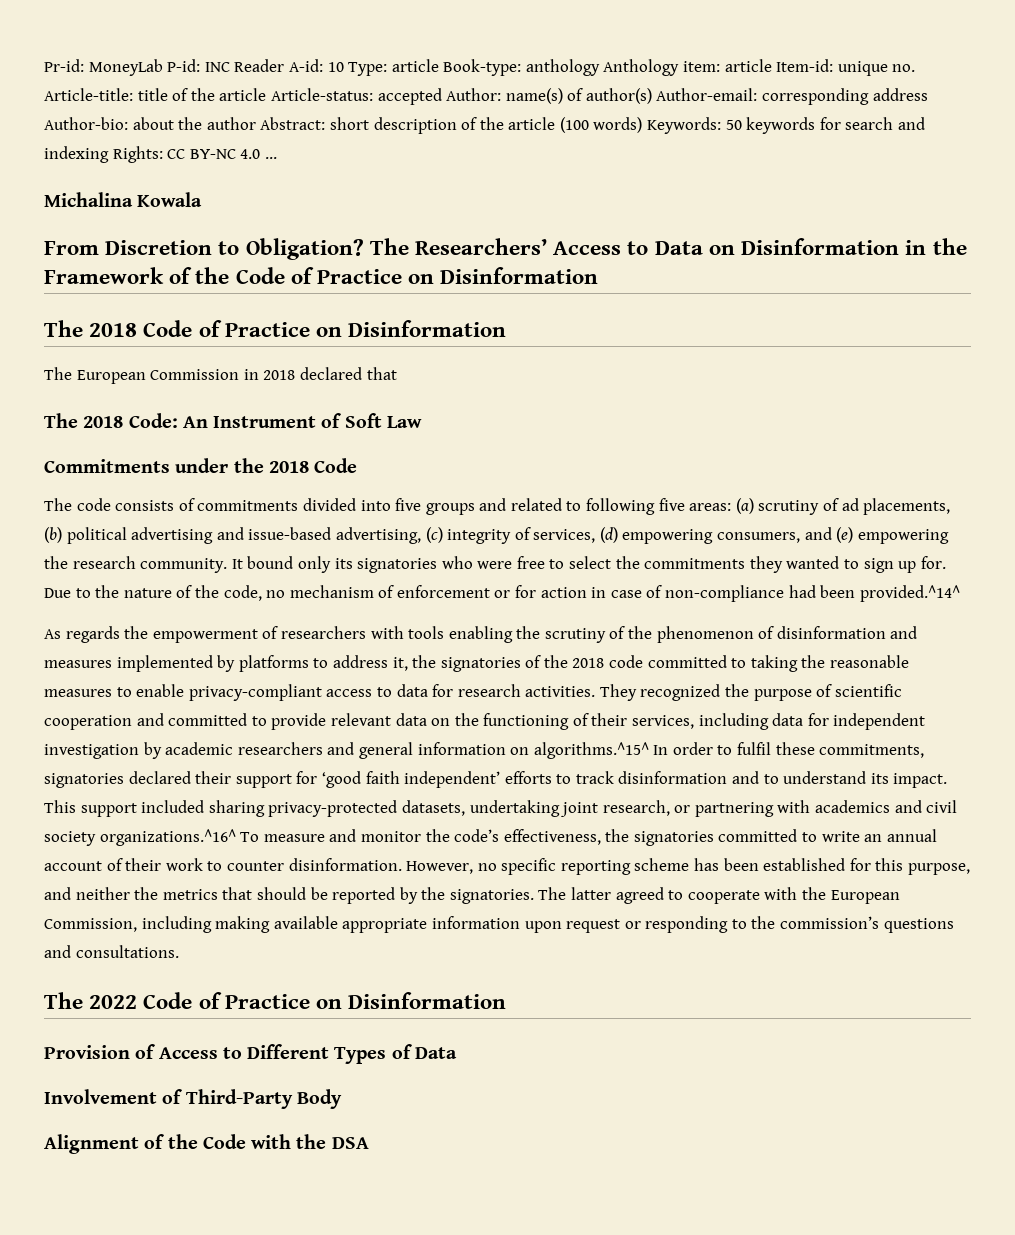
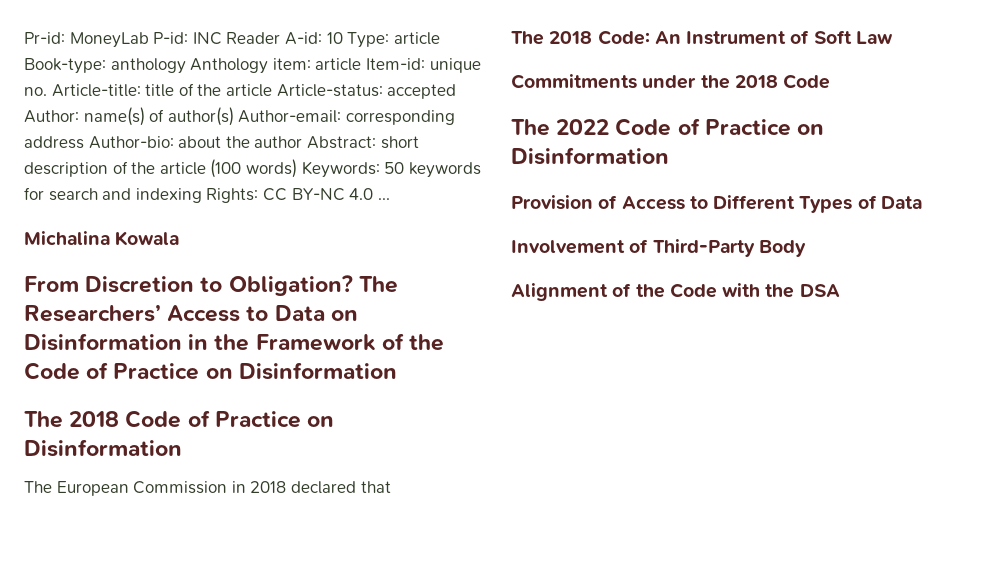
[44,498,951,515] [44,527,949,544] [44,556,946,573] [44,585,960,602] [44,626,918,643] [44,655,910,672] [44,684,902,701] [44,713,926,730] [44,742,925,759] [44,771,948,788] [44,800,958,817] [44,829,937,846] [44,858,971,875] [44,887,900,904] [44,916,954,933] [44,945,179,958] // The code consists of commitments divided into five groups and related to following five areas: (a) scrutiny of ad placements, (b) political advertising and issue-based advertising, (c) integrity of services, (d) empowering consumers, and (e) empowering the research community. It bound only its signatories who were free to select the commitments they wanted to sign up for. Due to the nature of the code, no mechanism of enforcement or for action in case of non-compliance had been provided.^14^ // As regards the empowerment of researchers with tools enabling the scrutiny of the phenomenon of disinformation and measures implemented by platforms to address it, the signatories of the 2018 code committed to taking the reasonable measures to enable privacy-compliant access to data for research activities. They recognized the purpose of scientific cooperation and committed to provide relevant data on the functioning of their services, including data for independent investigation by academic researchers and general information on algorithms.^15^ In order to fulfil these commitments, signatories declared their support for ‘good faith independent’ efforts to track disinformation and to understand its impact. This support included sharing privacy-protected datasets, undertaking joint research, or partnering with academics and civil society organizations.^16^ To measure and monitor the code’s effectiveness, the signatories committed to write an annual account of their work to counter disinformation. However, no specific reporting scheme has been established for this purpose, and neither the metrics that should be reported by the signatories. The latter agreed to cooperate with the European Commission, including making available appropriate information upon request or responding to the commission’s questions and consultations. -> (831, 81) none

